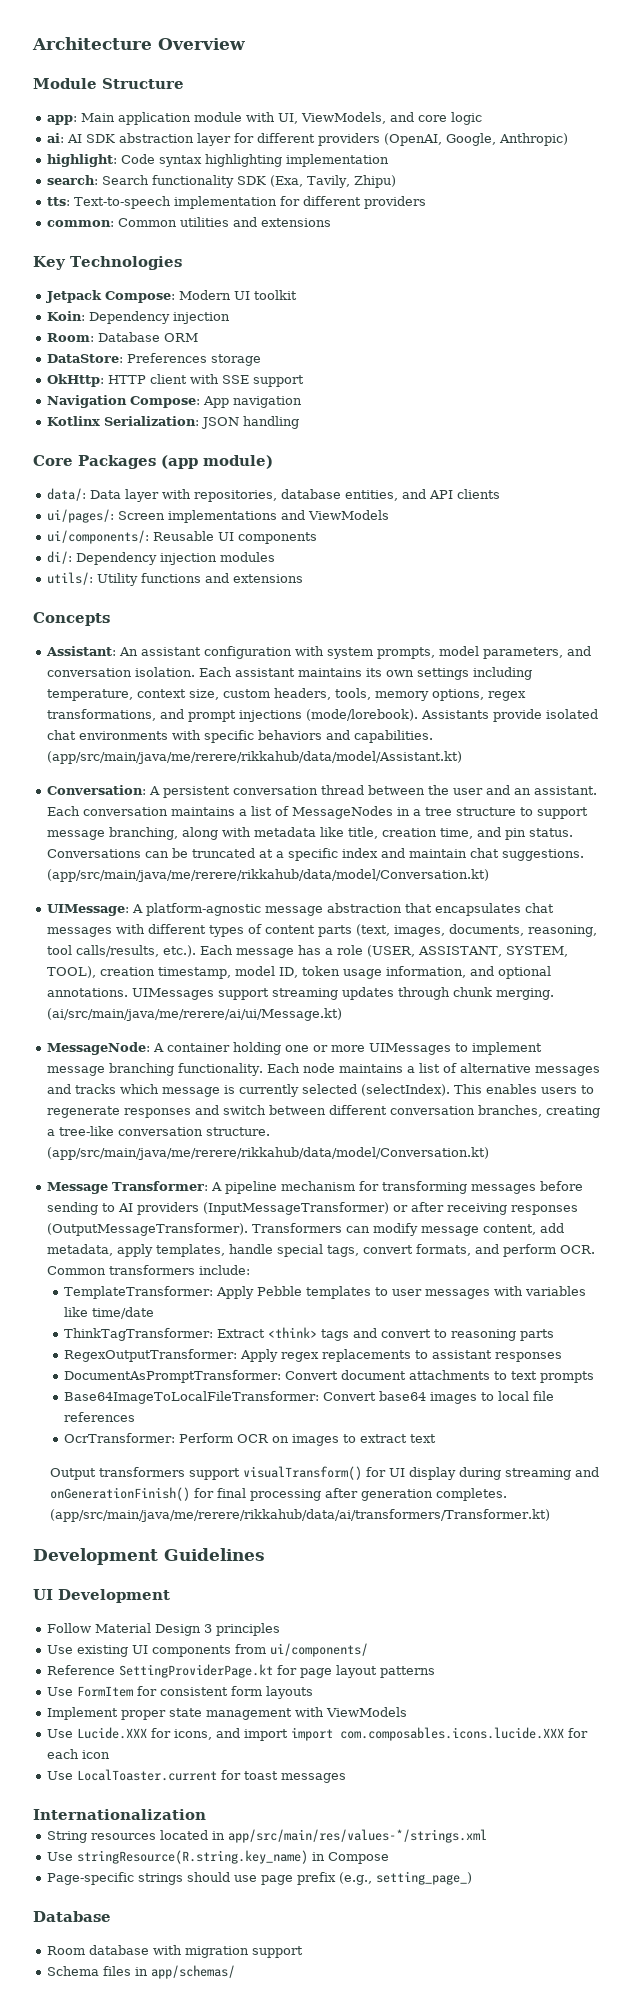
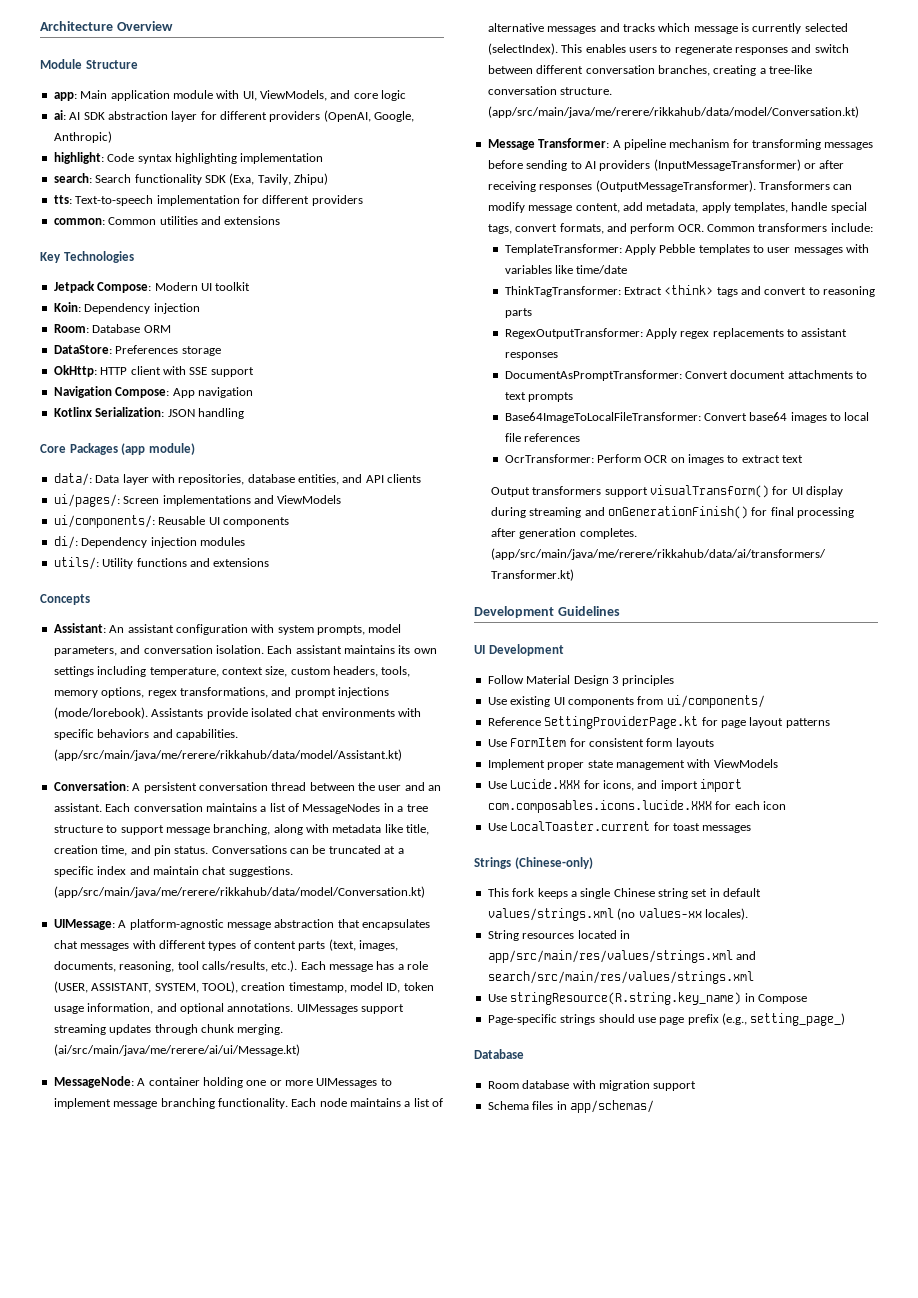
[33,1809,206,1820] Internationalization -> [474,857,593,869] [487,888,762,899] [487,908,748,921] Strings (Chinese-only) // This fork keeps a single Chinese string set in default values/strings.xml (no values-xx locales).
[227,1829,487,1843] app/src/main/res/values-*/strings.xml -> [487,950,757,963] [487,971,754,984] app/src/main/res/values/strings.xml and search/src/main/res/values/strings.xml

